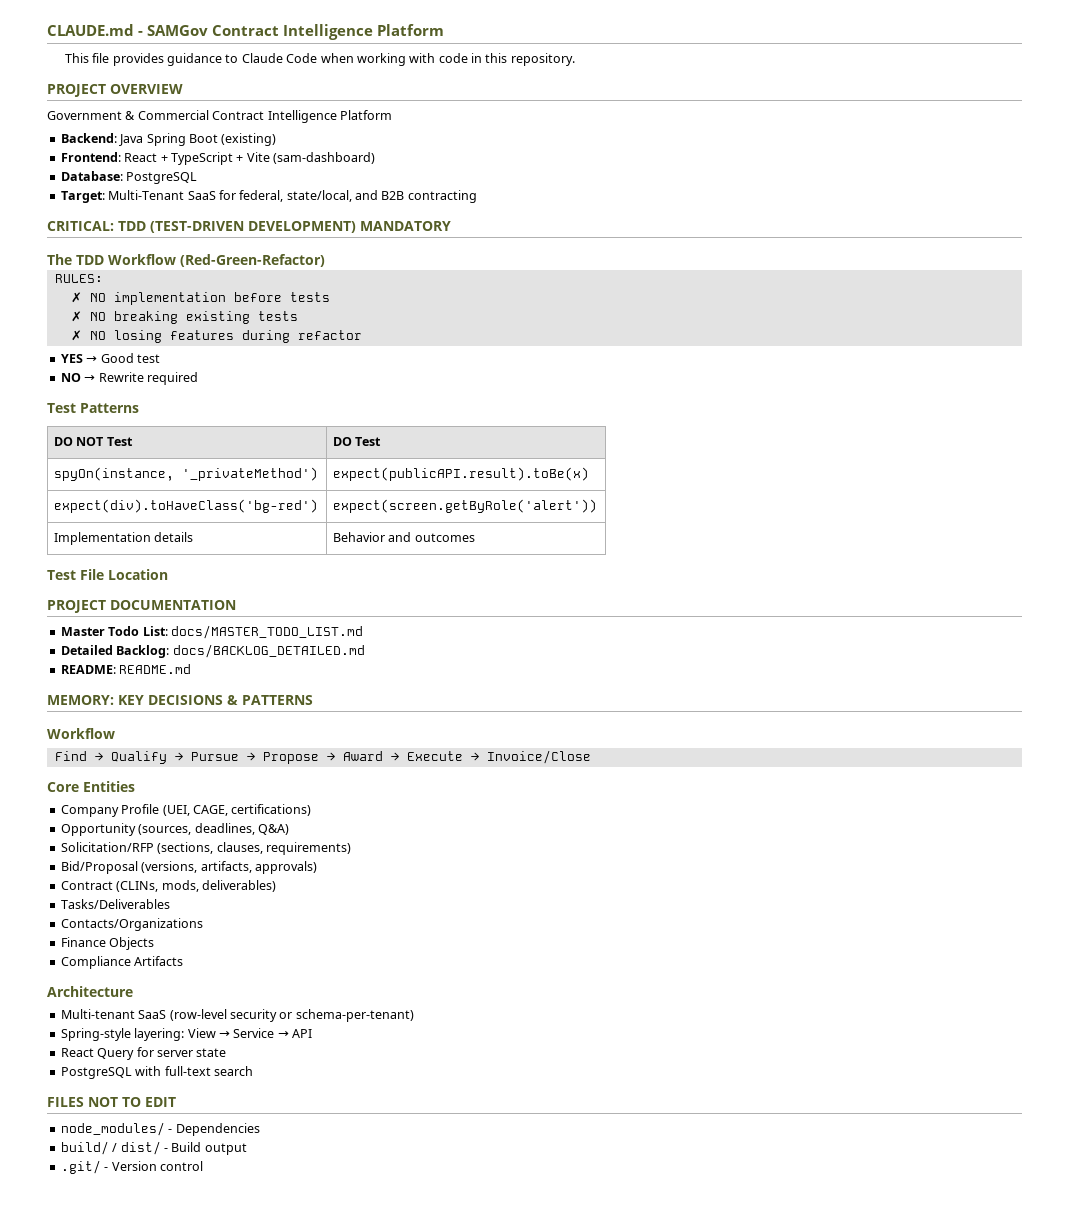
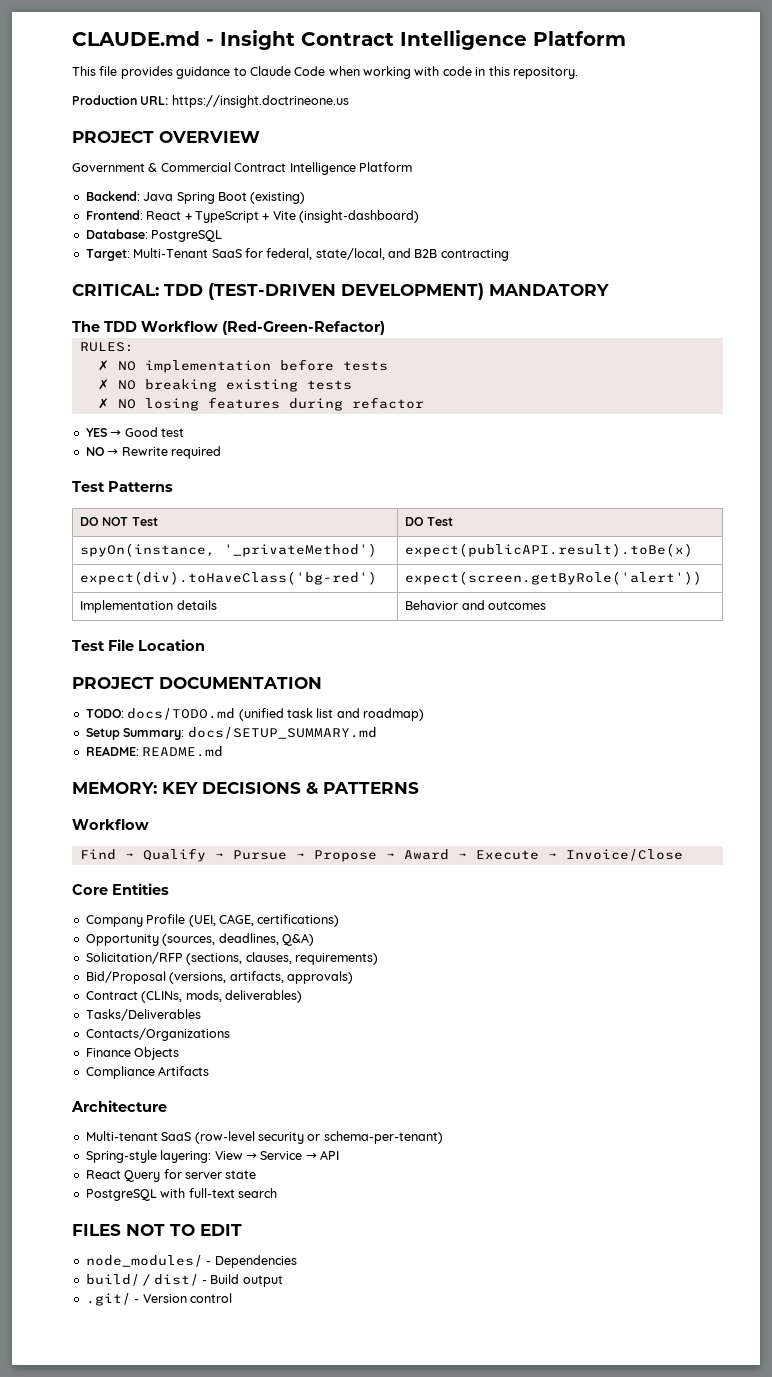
[147,25,208,36] SAMGov -> [220,30,295,50] Insight
(575, 59) none -> [72,95,349,108] // Production URL: https://insight.doctrineone.us
[273,152,375,164] (sam-dashboard) -> [299,210,419,223] (insight-dashboard)
[60,625,363,639] [60,644,365,658] Master Todo List: docs/MASTER_TODO_LIST.md // Detailed Backlog: docs/BACKLOG_DETAILED.md -> [85,708,424,721] [85,727,377,740] TODO: docs/TODO.md (unified task list and roadmap) // Setup Summary: docs/SETUP_SUMMARY.md

